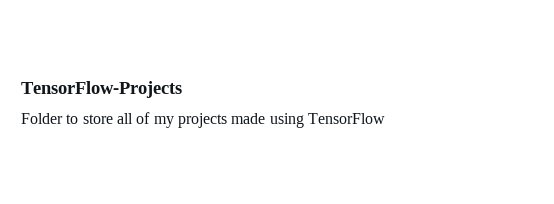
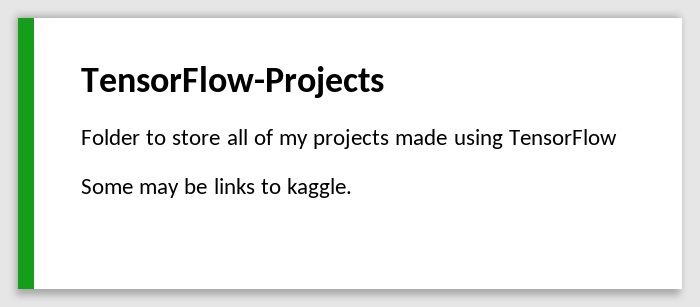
(385, 118) none -> [81,178,353,198] // Some may be links to kaggle.

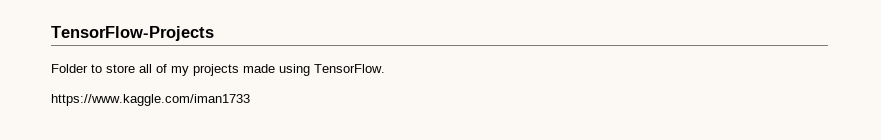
[508,129,617,145] [81,178,353,198] TensorFlow // Some may be links to kaggle. -> [314,64,385,73] [51,94,250,106] TensorFlow. // https://www.kaggle.com/iman1733

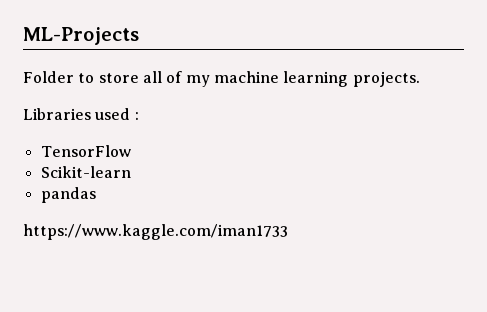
[51,26,214,41] TensorFlow-Projects -> [23,27,139,45] ML-Projects
[193,64,385,76] projects made using TensorFlow. -> [213,71,420,87] [23,108,139,120] [40,145,131,157] [40,166,131,178] [40,187,96,203] machine learning projects. // Libraries used : // TensorFlow // Scikit-learn // pandas

